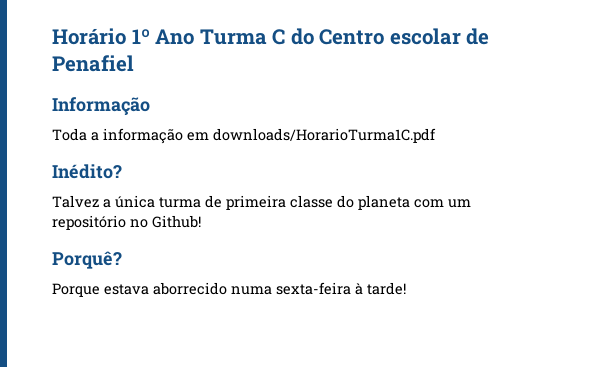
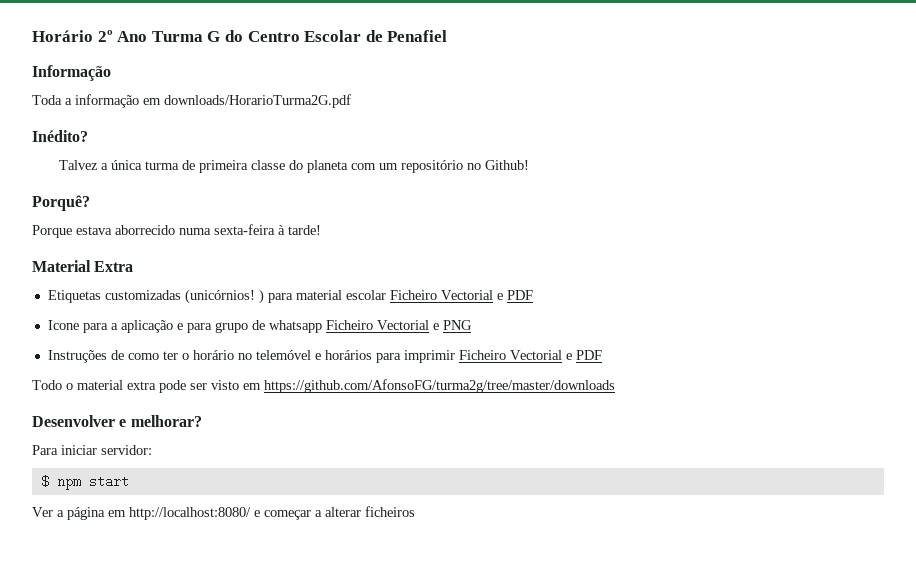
[131,29,150,44] 1º -> [97,30,113,42] 2º
[272,29,286,45] C -> [207,31,221,42] G
[389,28,461,45] escolar -> [304,30,362,42] Escolar
[213,128,436,143] downloads/HorarioTurma1C.pdf -> [164,94,351,108] downloads/HorarioTurma2G.pdf
(406, 288) none -> [32,260,134,272] [47,289,533,304] [47,320,472,333] [47,350,602,363] [32,379,615,393] [32,415,202,427] [32,445,152,455] [40,475,129,490] [32,506,415,520] // Material Extra // Etiquetas customizadas (unicórnios! ) para material escolar Ficheiro Vectorial e PDF // Icone para a aplicação e para grupo de whatsapp Ficheiro Vectorial e PNG // Instruções de como ter o horário no telemóvel e horários para imprimir Ficheiro Vectorial e PDF // Todo o material extra pode ser visto em https://github.com/AfonsoFG/turma2g/tree/master/downloads // Desenvolver e melhorar? // Para iniciar servidor: // $ npm start // Ver a página em http://localhost:8080/ e começar a alterar ficheiros

